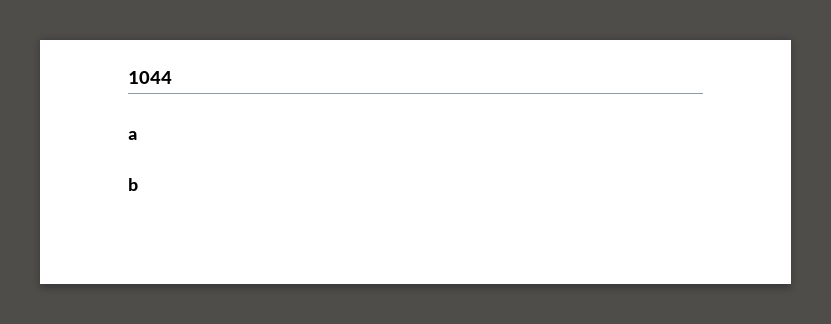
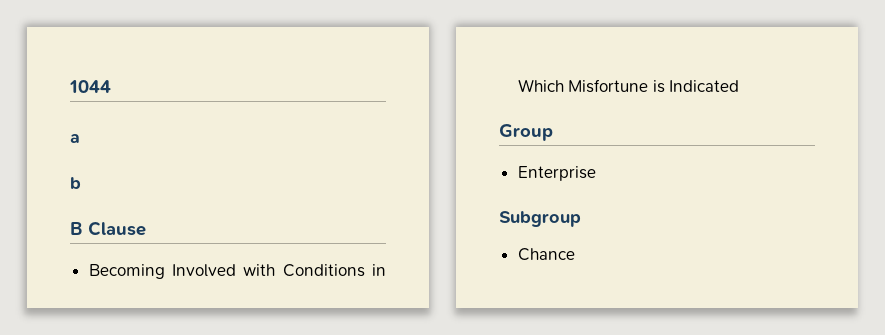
(138, 184) none -> [70,221,146,236] [88,264,386,279] [517,79,740,93] [499,124,553,141] [517,166,596,181] [499,211,581,227] [517,248,575,261] // B Clause // Becoming Involved with Conditions in Which Misfortune is Indicated // Group // Enterprise // Subgroup // Chance

